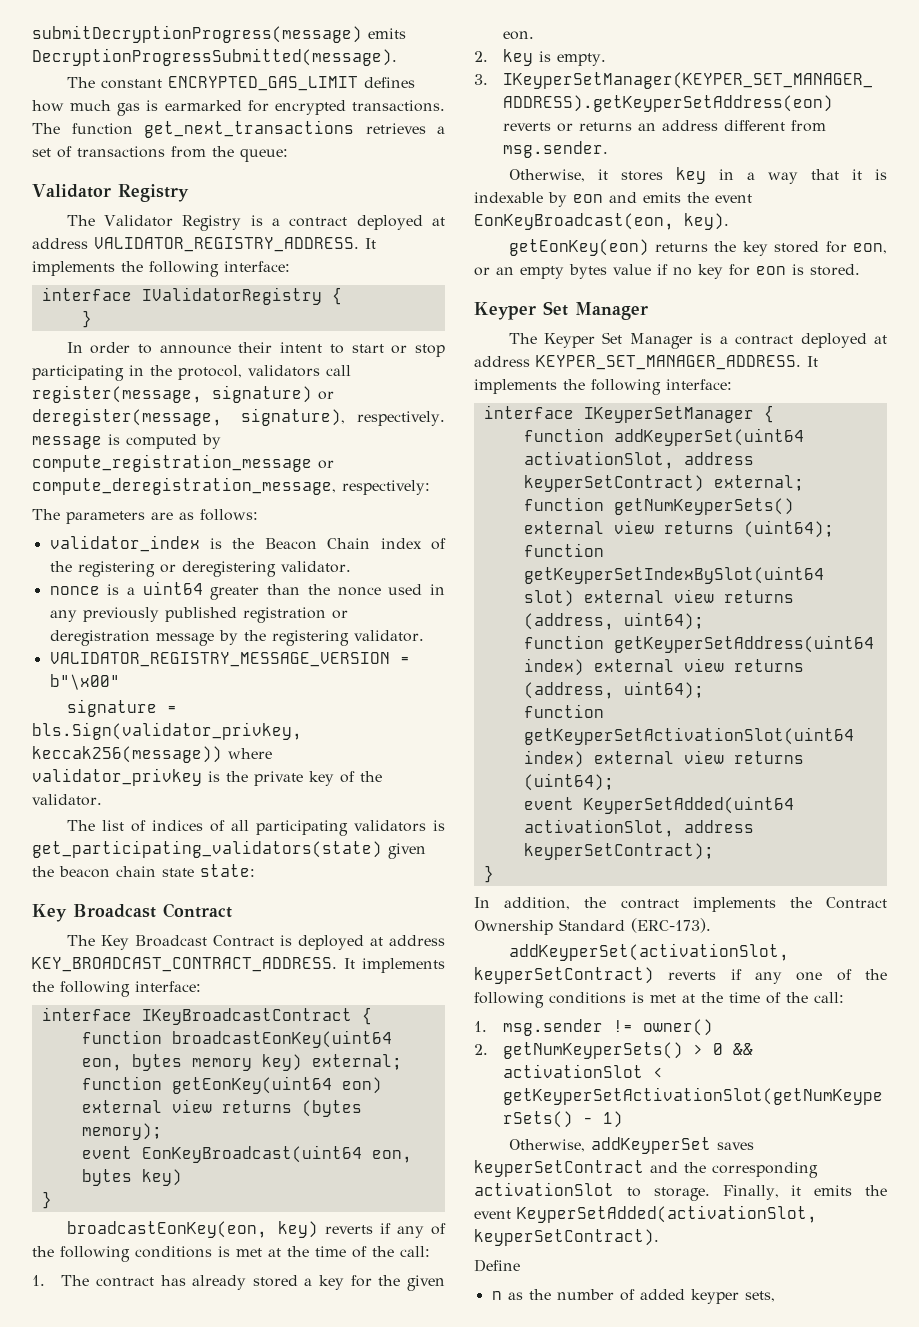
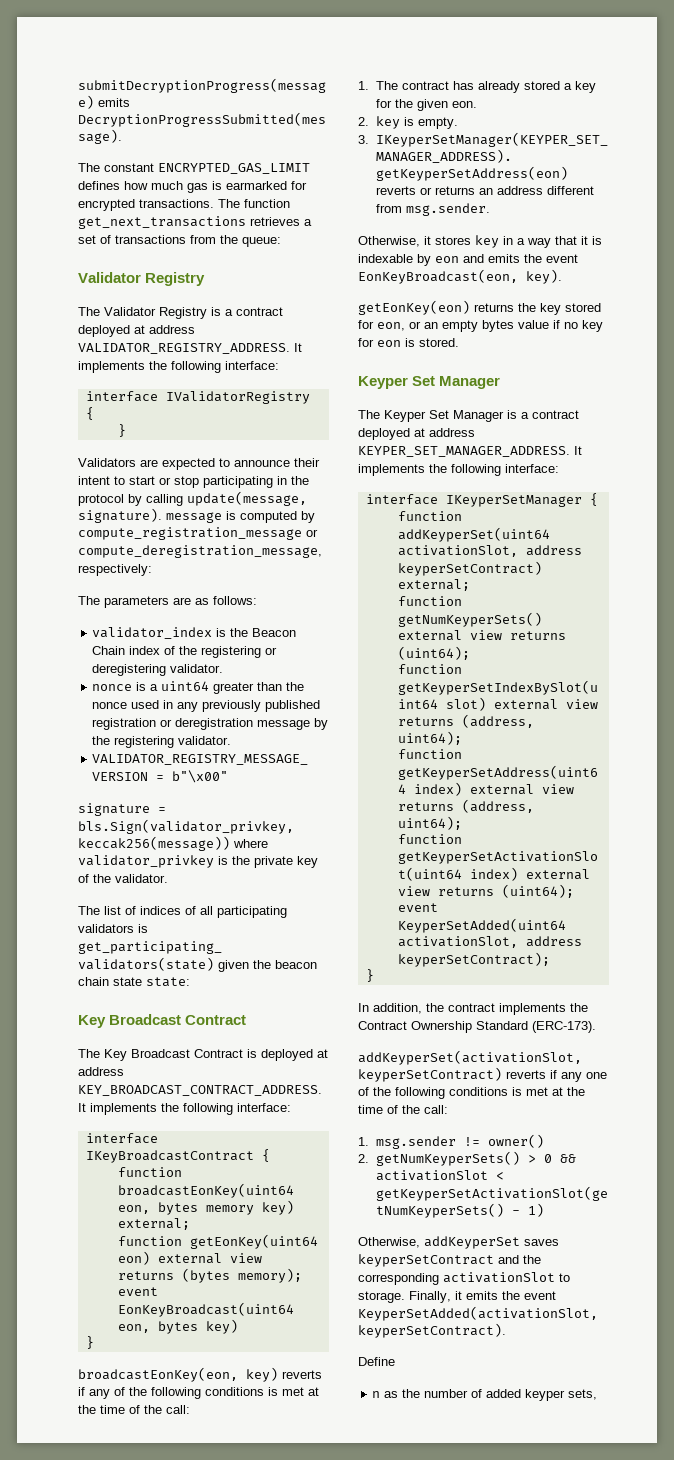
[66,342,131,354] In order -> [78,458,215,470] Validators are expected
[178,365,351,380] [32,385,334,403] [32,408,446,426] protocol, validators call register(message, signature) or deregister(message, signature), respectively. -> [78,491,307,506] [78,508,162,523] protocol by calling update(message, signature).

